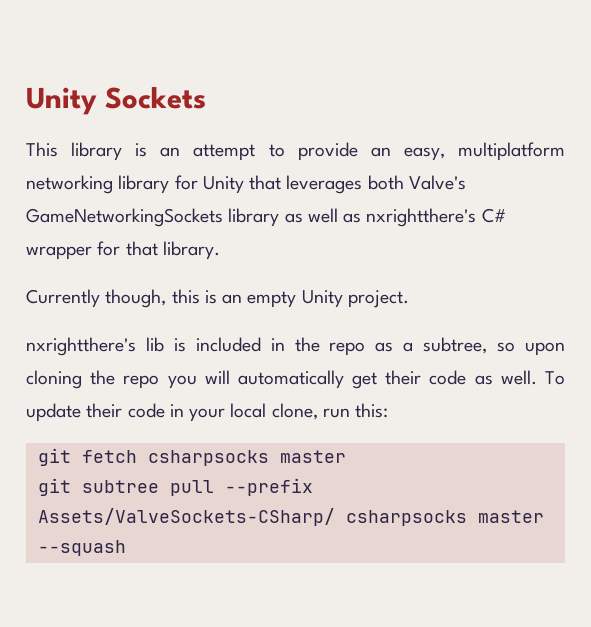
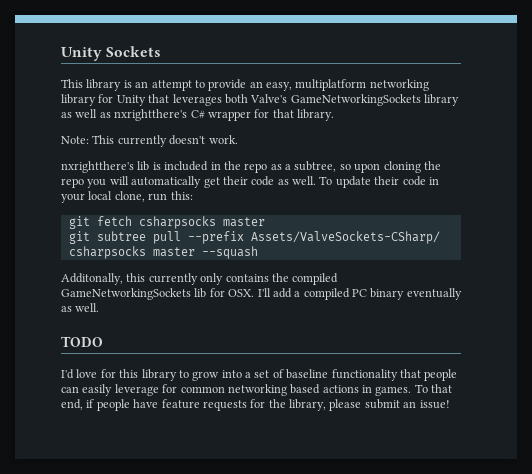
[26,289,409,308] Currently though, this is an empty Unity project. -> [61,135,238,147] Note: This currently doesn't work.
(126, 548) none -> [61,273,339,285] [61,288,462,300] [61,303,100,312] [61,336,103,347] [61,369,458,381] [61,384,453,396] [61,399,450,411] // Additonally, this currently only contains the compiled GameNetworkingSockets lib for OSX. I'll add a compiled PC binary eventually as well. // TODO // I'd love for this library to grow into a set of baseline functionality that people can easily leverage for common networking based actions in games. To that end, if people have feature requests for the library, please submit an issue!

